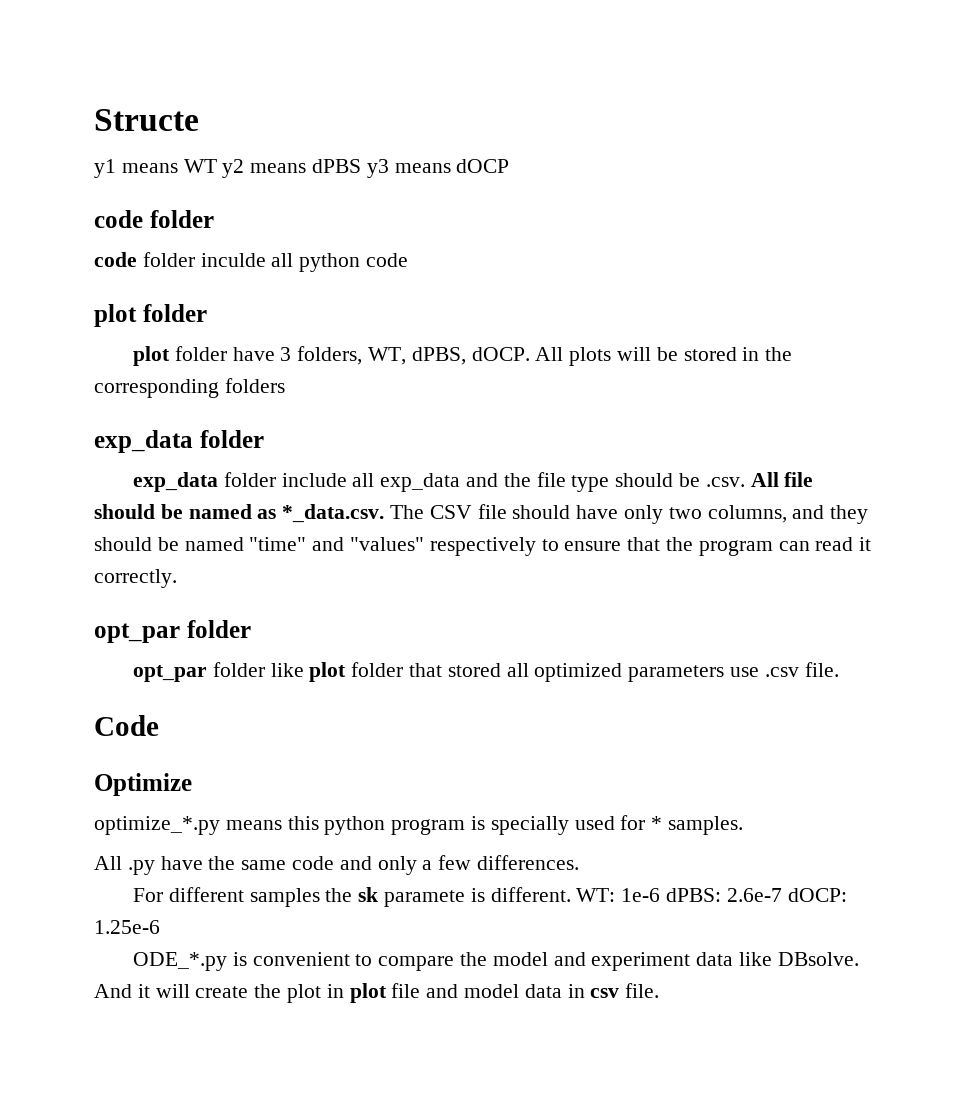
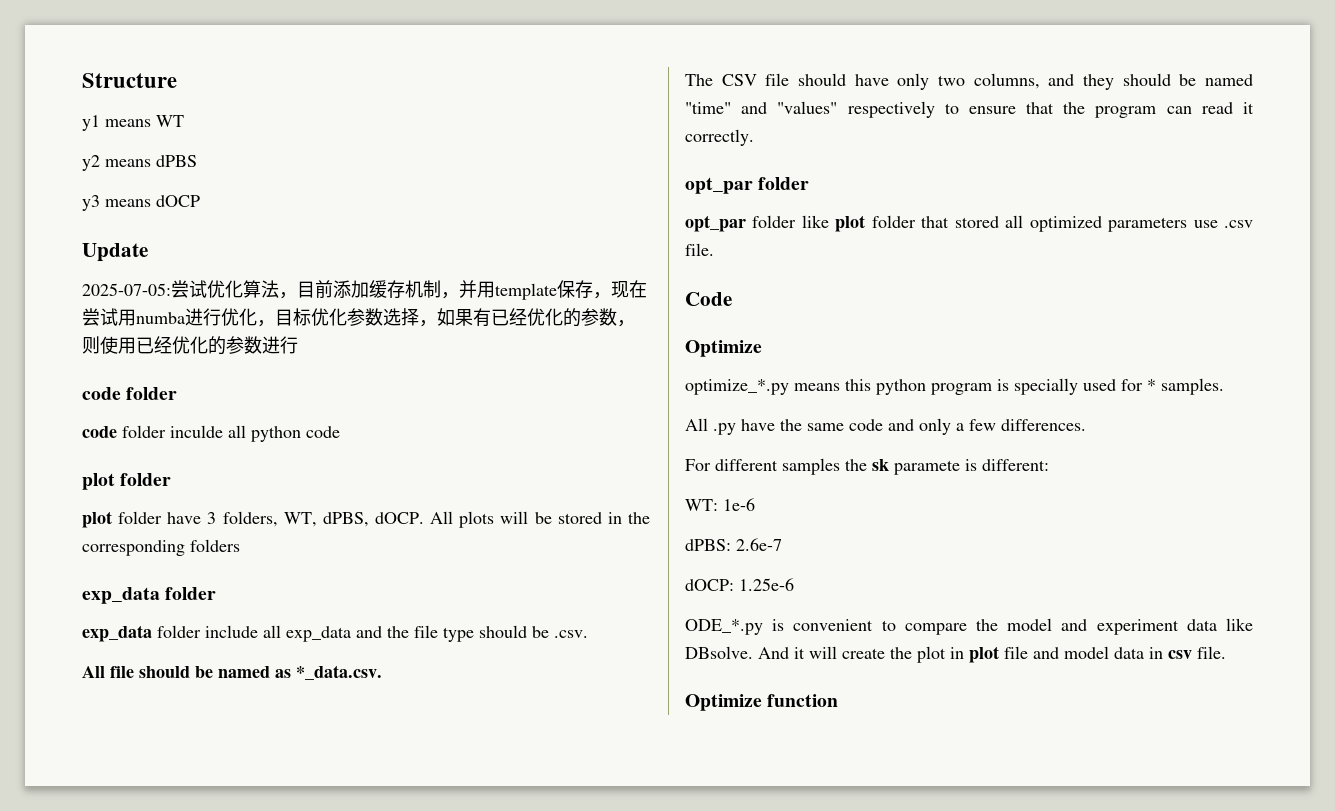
[94,109,199,131] Structe -> [82,73,177,88] Structure
(217, 166) none -> (184, 121) //
(362, 166) none -> (197, 161) //
(510, 166) none -> [82,243,148,262] [82,280,647,300] [82,308,635,327] [82,336,298,355] // Update // 2025-07-05:尝试优化算法，目前添加缓存机制，并用template保存，现在尝试用numba进行优化，目标优化参数选择，如果有已经优化的参数，则使用已经优化的参数进行
(745, 482) none -> (588, 634) //
(385, 513) none -> (382, 672) //
[490,887,571,902] different. -> [982,459,1049,471] different: //
(661, 895) none -> (755, 504) //
(782, 895) none -> (782, 544) //
(660, 990) none -> [685,694,839,711] // Optimize function

